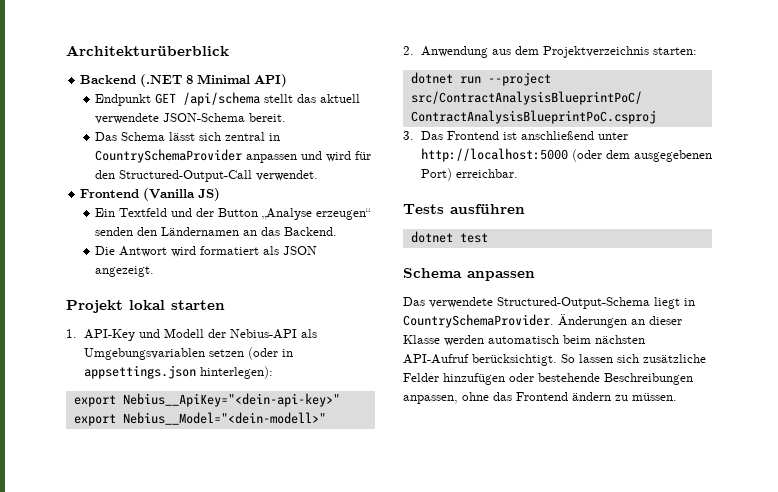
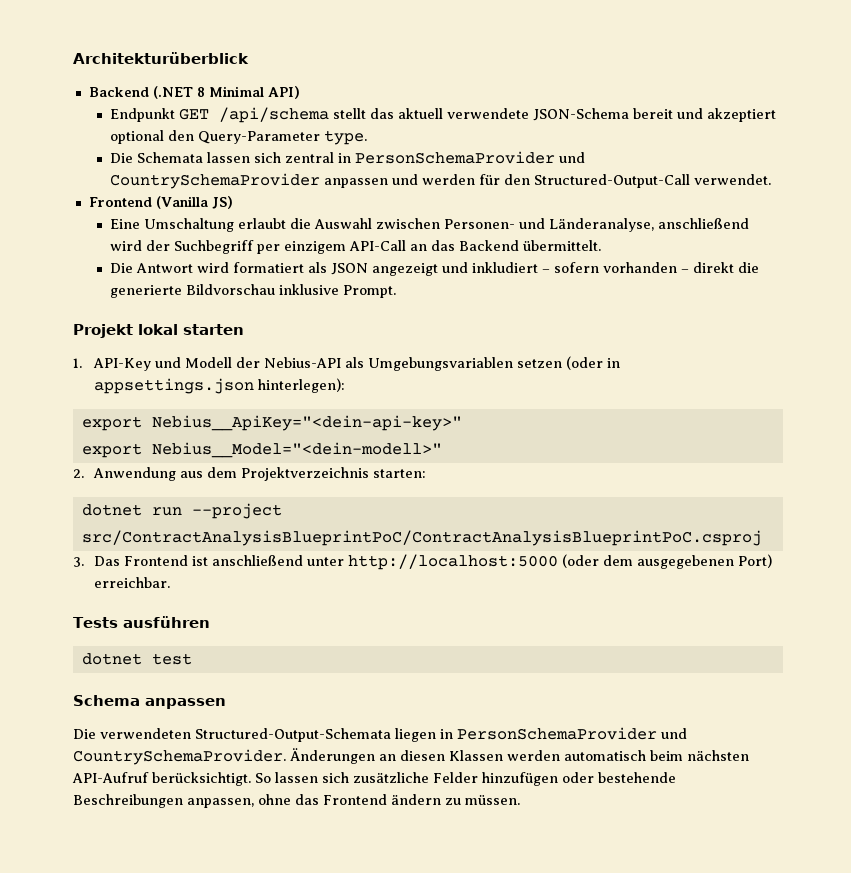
[249,113,287,122] [95,132,196,141] bereit. // Das Schema lässt -> [633,108,777,122] [110,130,368,145] [110,152,251,163] bereit und akzeptiert optional den Query-Parameter type. // Die Schemata lassen
(281, 137) none -> [355,151,586,164] PersonSchemaProvider und
[326,151,352,162] wird -> [422,174,476,185] werden
[95,208,372,220] [95,227,338,236] Ein Textfeld und der Button „Analyse erzeugen“ senden den Ländernamen an das Backend. -> [110,218,750,232] [110,240,602,254] Eine Umschaltung erlaubt die Auswahl zwischen Personen- und Länderanalyse, anschließend wird der Suchbegriff per einzigem API-Call an das Backend übermittelt.
[95,266,155,277] angezeigt. -> [372,262,760,276] [110,284,397,298] angezeigt und inkludiert – sofern vorhanden – direkt die generierte Bildvorschau inklusive Prompt.
[403,297,695,309] Das verwendete Structured-Output-Schema liegt in -> [73,727,687,742] Die verwendeten Structured-Output-Schemata liegen in PersonSchemaProvider und
[649,316,682,325] [403,335,440,344] dieser Klasse -> [400,750,503,761] diesen Klassen

